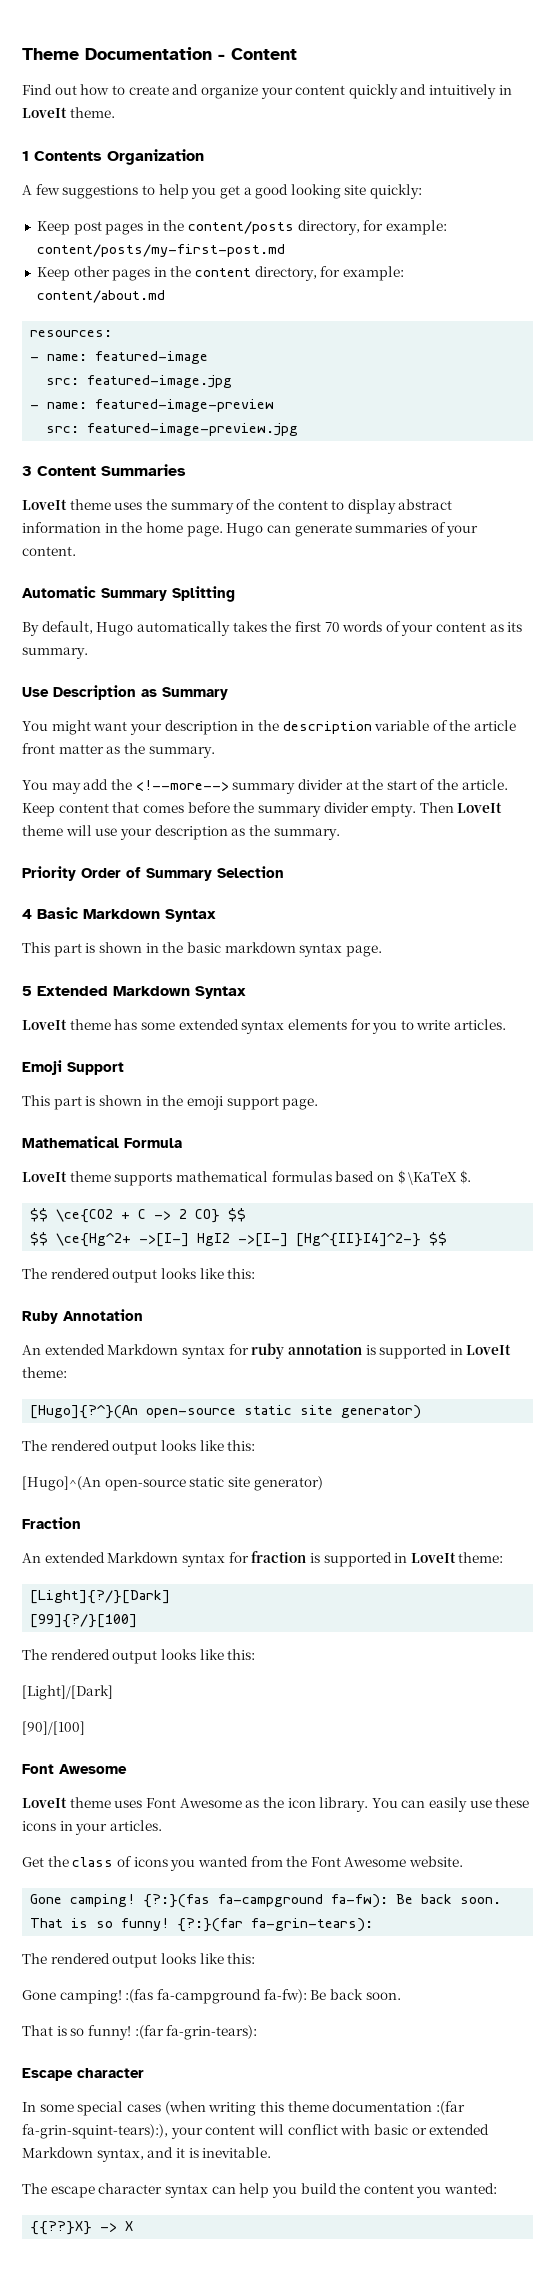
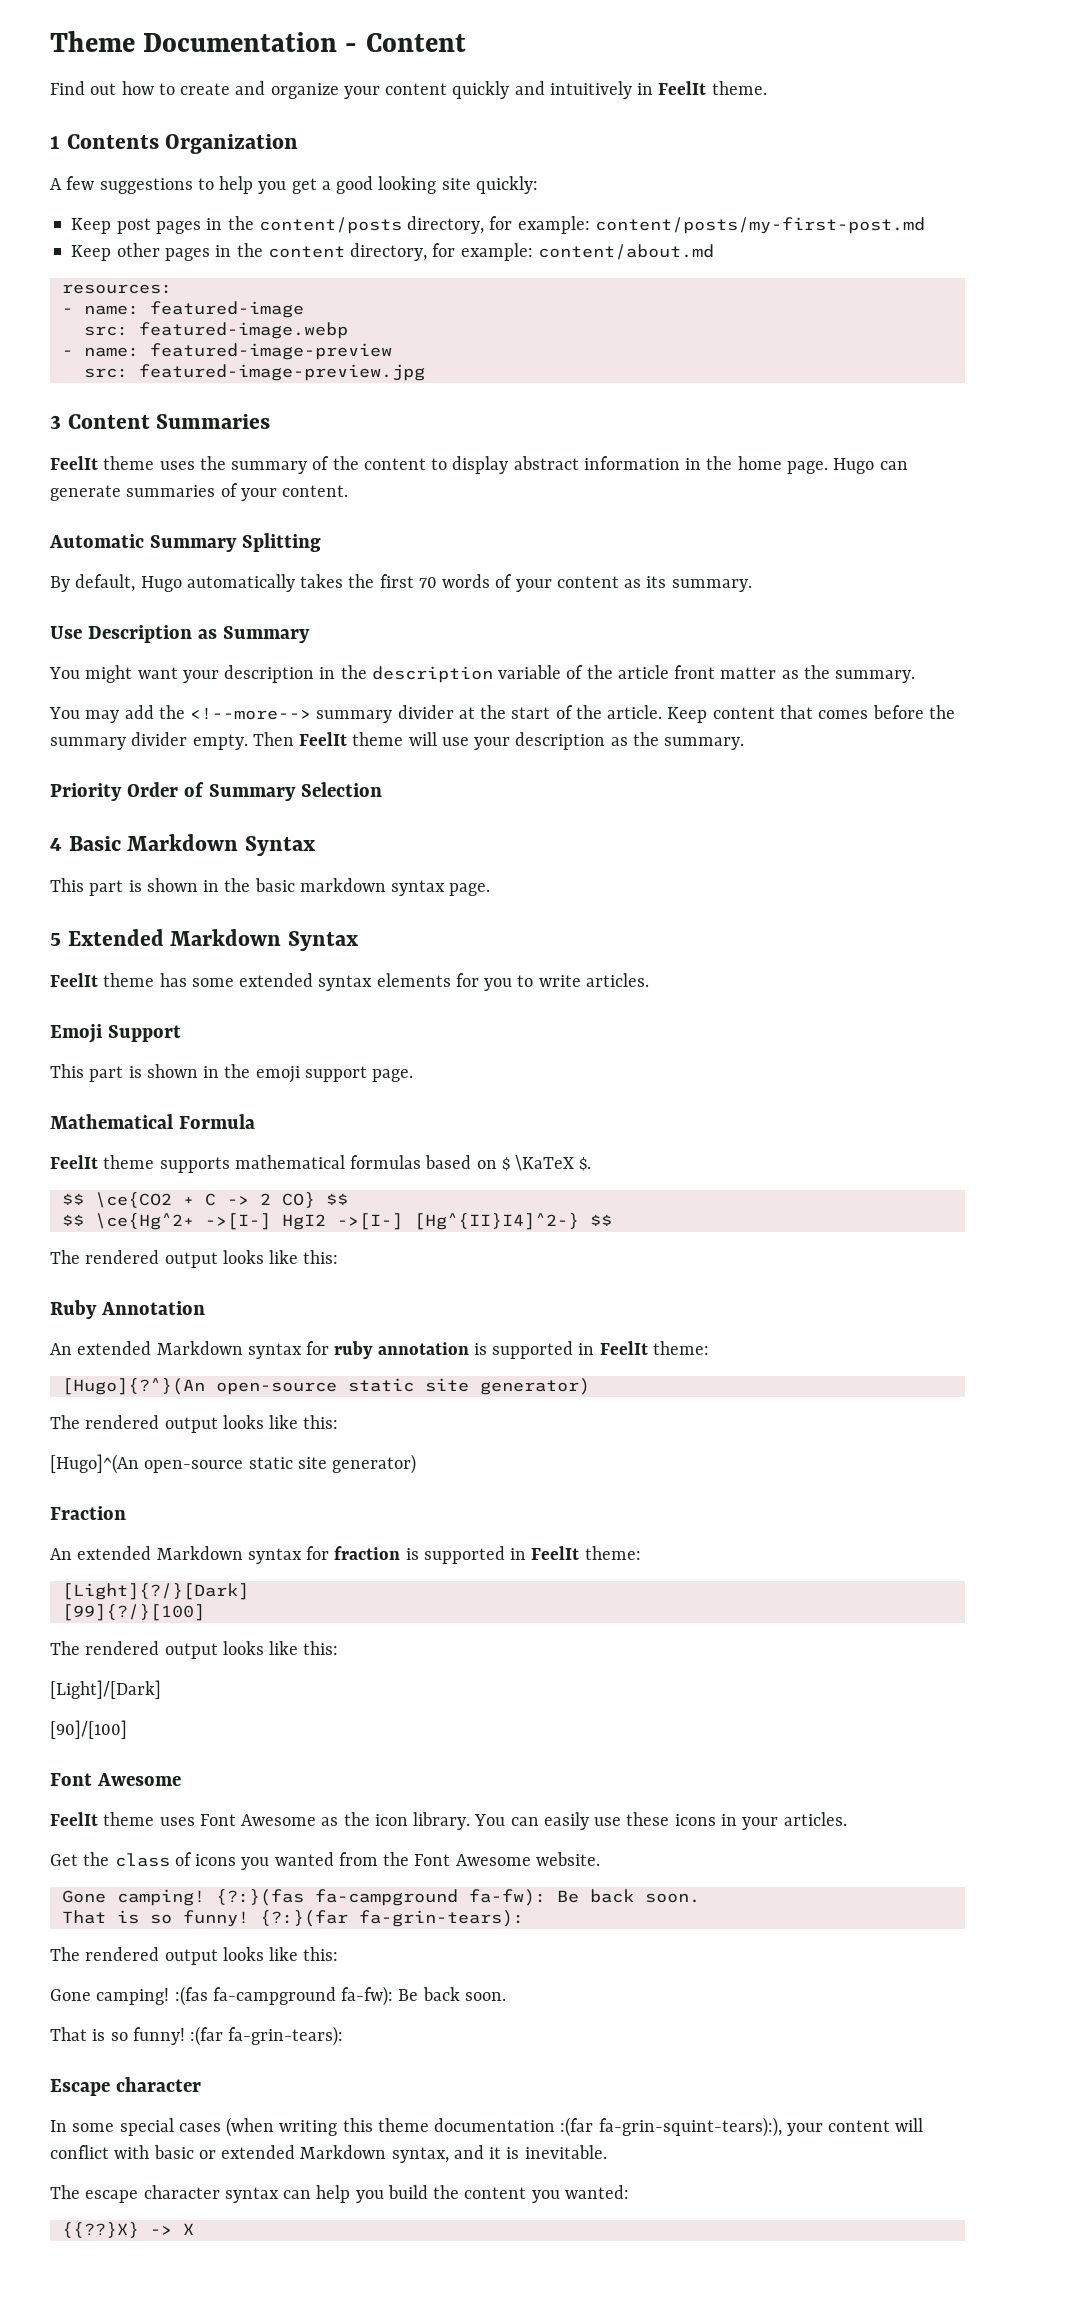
[22,107,67,118] LoveIt -> [658,81,707,95] FeelIt
[87,375,233,388] featured-image.jpg -> [138,322,348,339] featured-image.webp
[22,499,67,510] LoveIt -> [50,456,98,470] FeelIt
[457,802,503,813] LoveIt -> [299,732,348,746] FeelIt
[22,1019,67,1030] LoveIt -> [50,973,98,987] FeelIt
[22,1171,67,1182] LoveIt -> [50,1155,98,1169] FeelIt
[466,1344,512,1355] LoveIt -> [599,1341,648,1355] FeelIt
[410,1552,456,1563] LoveIt -> [531,1546,580,1560] FeelIt
[22,1797,67,1808] LoveIt -> [50,1812,98,1826] FeelIt

